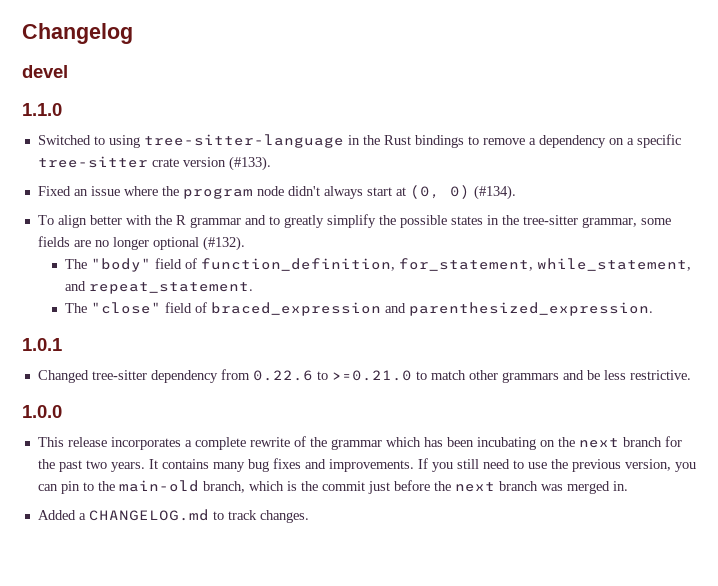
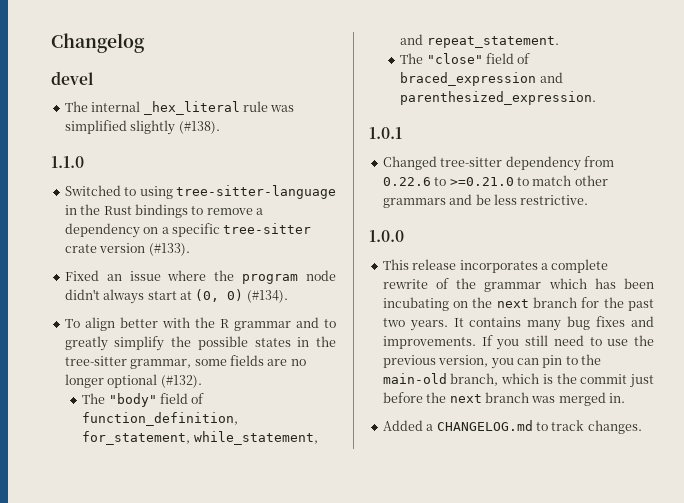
(68, 71) none -> [64,101,295,115] [64,120,220,135] // The internal _hex_literal rule was simplified slightly (#138).

